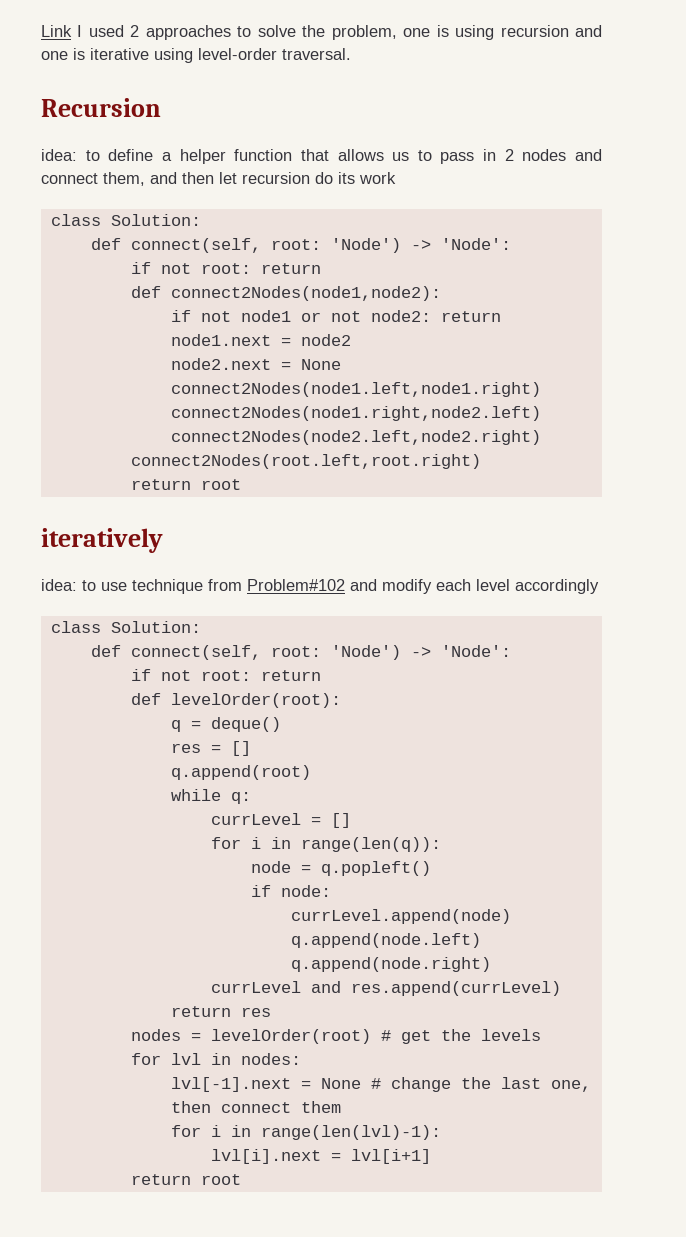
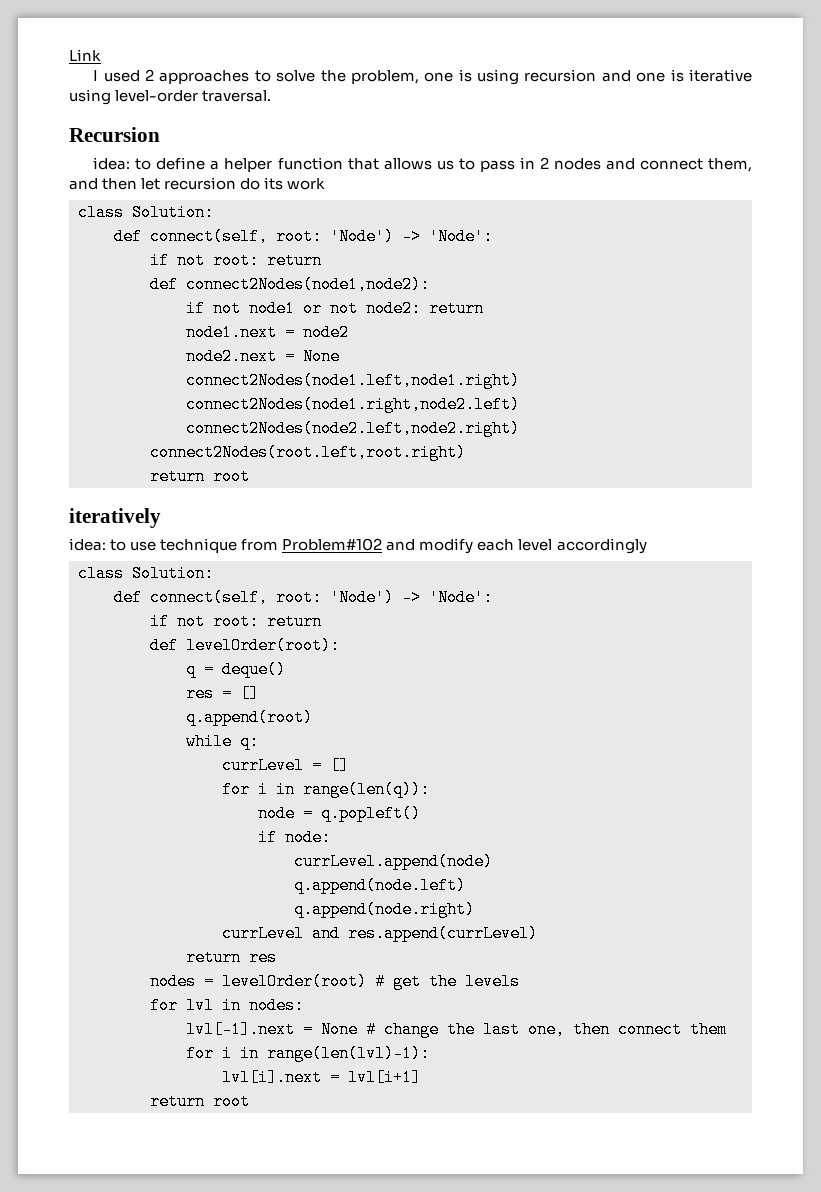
(72, 31) none -> (101, 55) //

